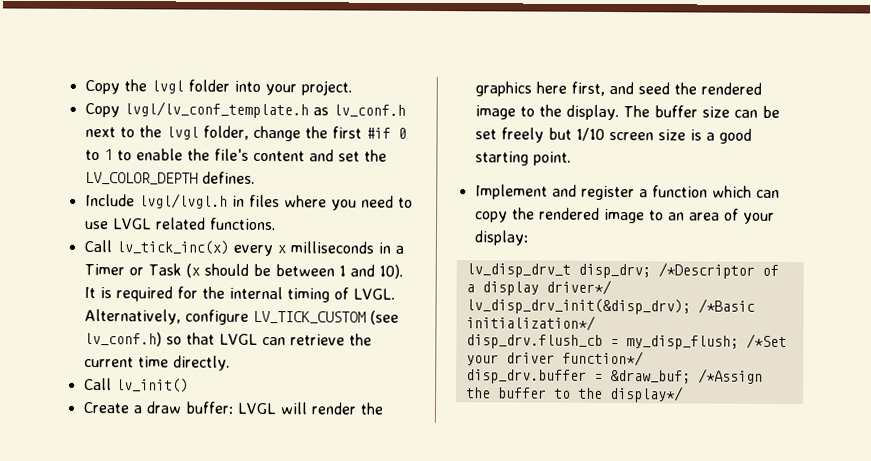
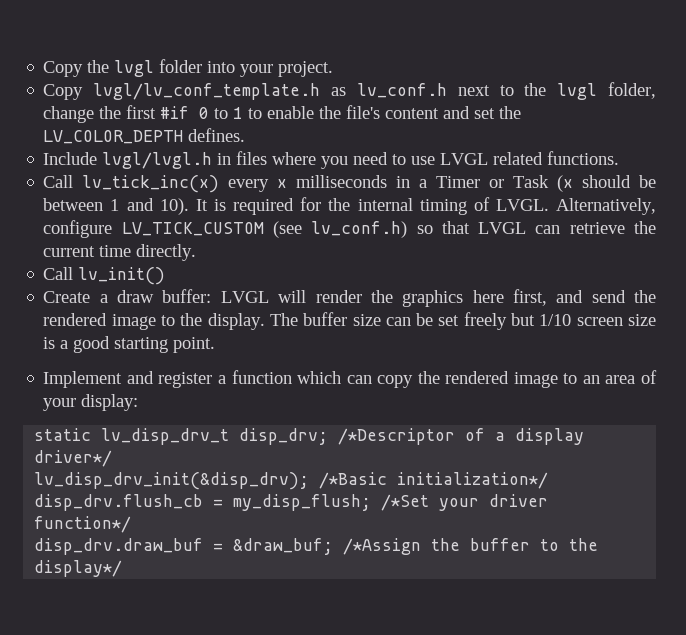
[637,82,670,95] seed -> [591,290,626,303] send
(529, 238) none -> [34,428,92,441] static
[465,369,587,384] disp_drv.buffer -> [34,538,204,555] disp_drv.draw_buf

